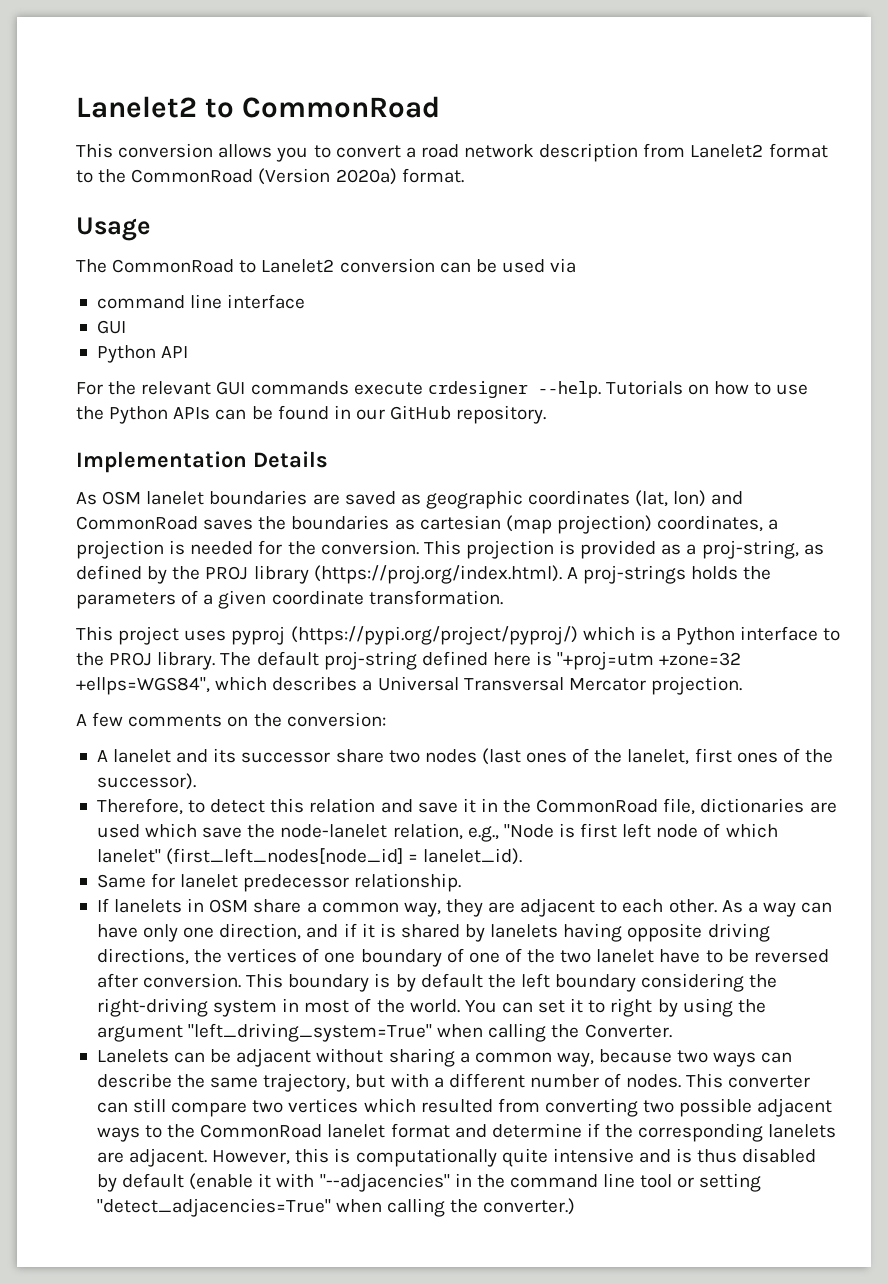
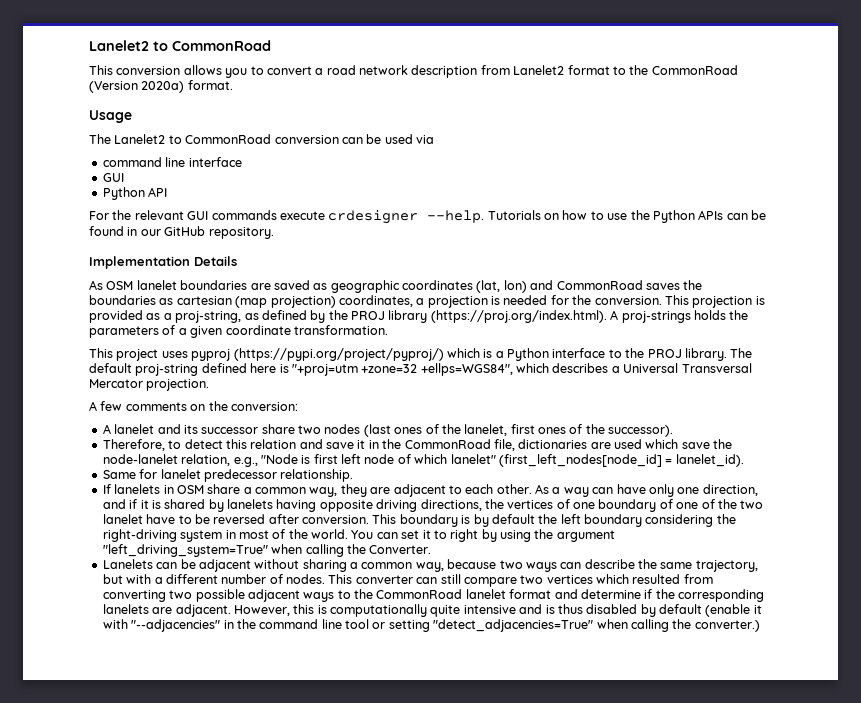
[112,259,335,273] CommonRoad to Lanelet2 -> [114,134,272,144] Lanelet2 to CommonRoad

